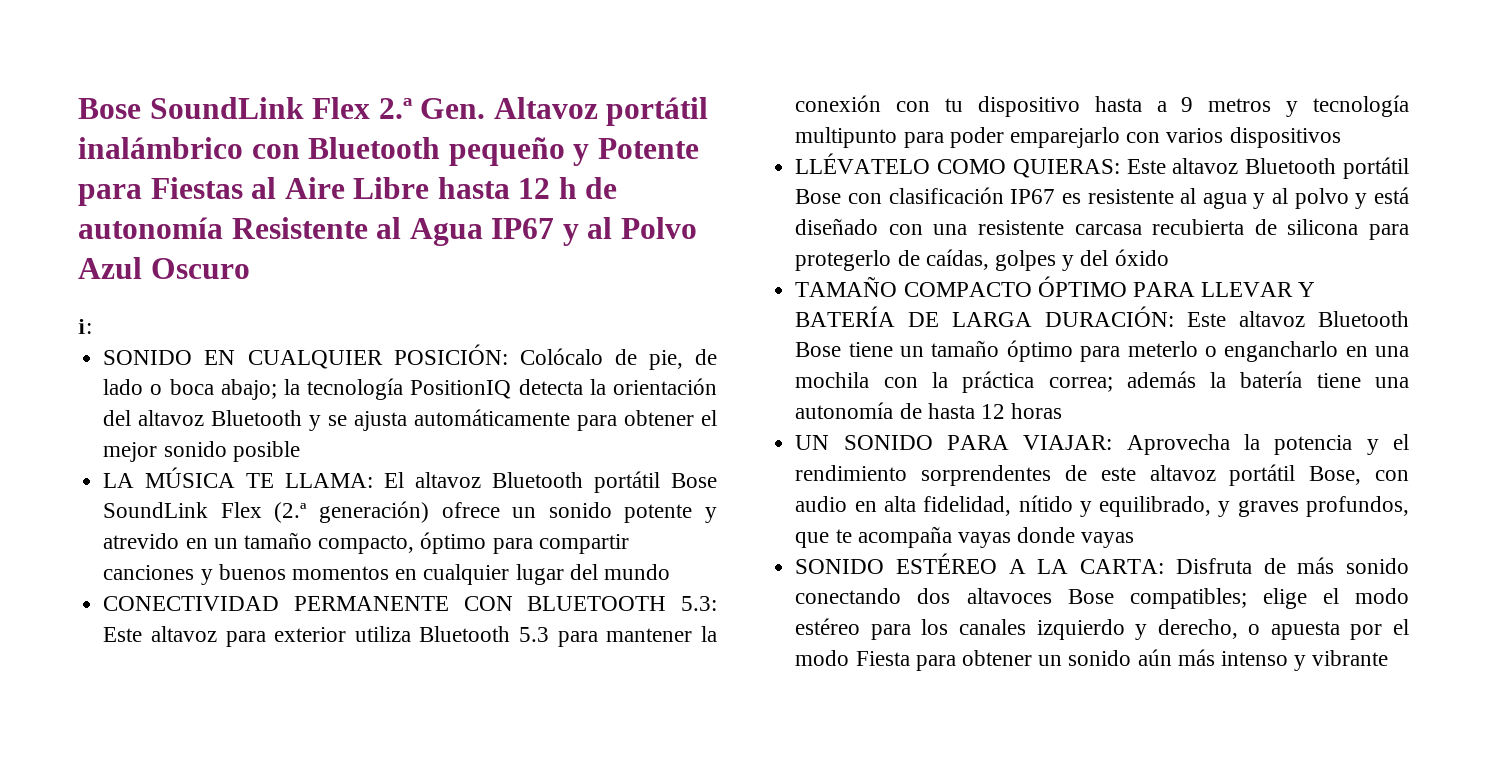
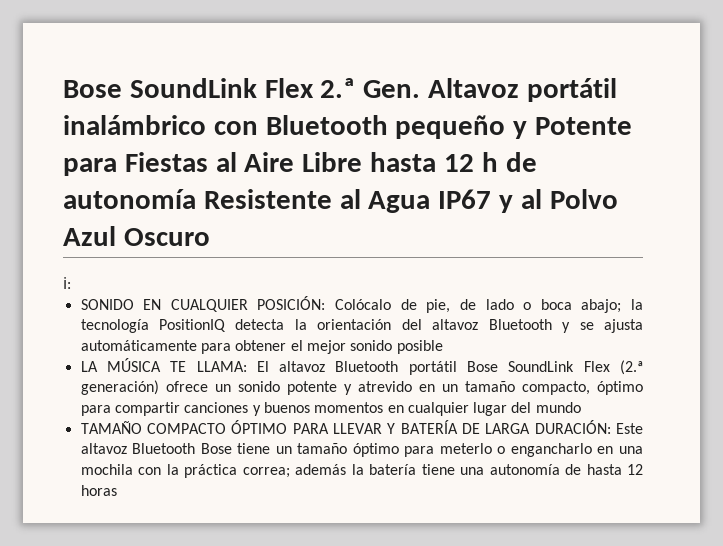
[103,596,717,611] [103,626,717,647] [795,95,1409,117] [795,127,1341,148] [795,153,1409,179] [795,187,1409,209] [795,218,1409,240] [795,249,1169,271] // CONECTIVIDAD PERMANENTE CON BLUETOOTH 5.3: Este altavoz para exterior utiliza Bluetooth 5.3 para mantener la conexión con tu dispositivo hasta a 9 metros y tecnología multipunto para poder emparejarlo con varios dispositivos // LLÉVATELO COMO QUIERAS: Este altavoz Bluetooth portátil Bose con clasificación IP67 es resistente al agua y al polvo y está diseñado con una resistente carcasa recubierta de silicona para protegerlo de caídas, golpes y del óxido -> (581, 407) none
[795,434,1409,455] [795,464,1409,486] [795,495,1409,517] [795,526,1135,548] [795,553,1409,574] [795,588,1409,609] [795,618,1409,640] [795,649,1389,671] // UN SONIDO PARA VIAJAR: Aprovecha la potencia y el rendimiento sorprendentes de este altavoz portátil Bose, con audio en alta fidelidad, nítido y equilibrado, y graves profundos, que te acompaña vayas donde vayas // SONIDO ESTÉREO A LA CARTA: Disfruta de más sonido conectando dos altavoces Bose compatibles; elige el modo estéreo para los canales izquierdo y derecho, o apuesta por el modo Fiesta para obtener un sonido aún más intenso y vibrante -> (117, 490) none

